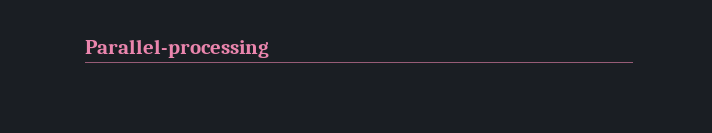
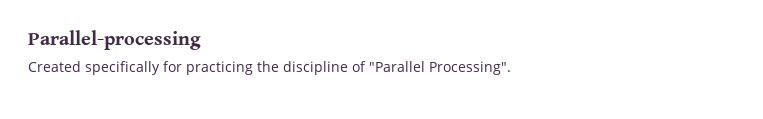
(269, 48) none -> [28,61,511,75] // Created specifically for practicing the discipline of "Parallel Processing".

